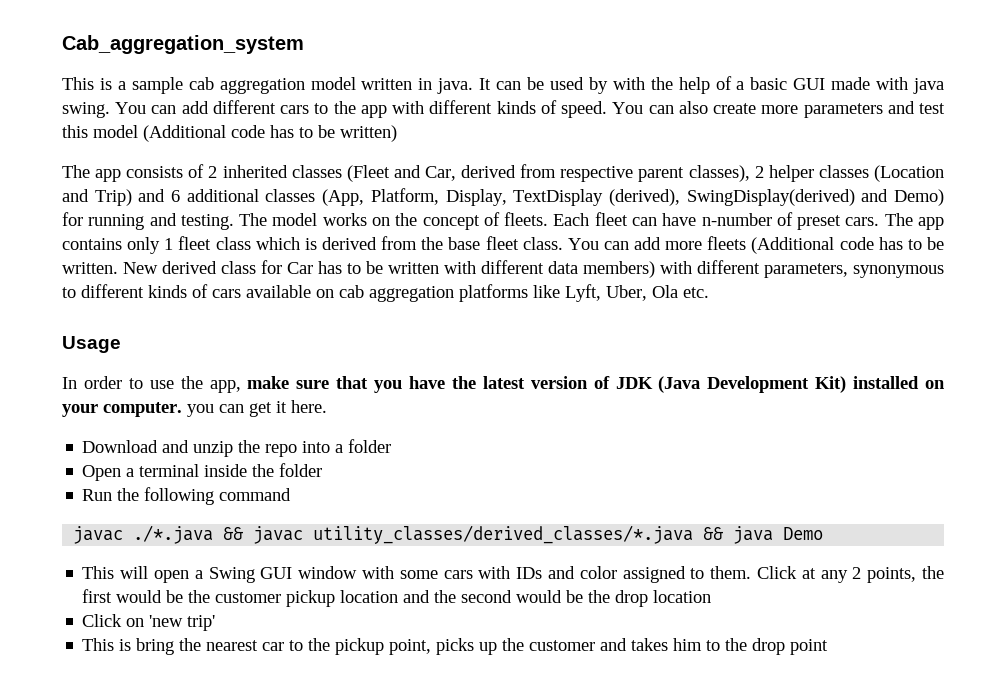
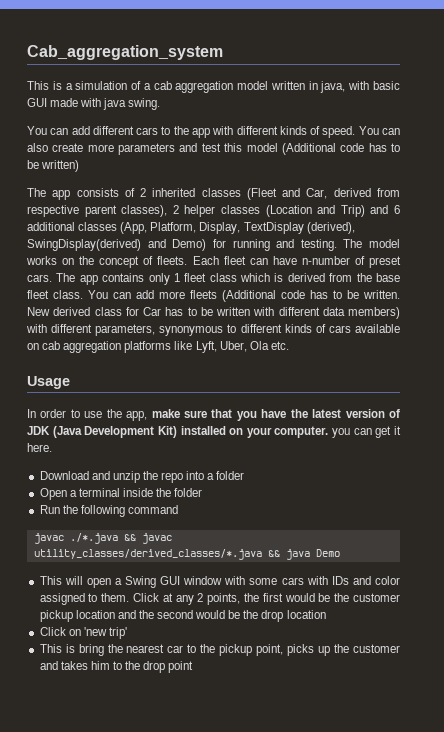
[131,77,183,94] sample -> [75,81,151,90] simulation of a
[437,76,745,94] java. It can be used by with the help of a -> [320,81,370,93] java, with
(110, 110) none -> (161, 104) //

